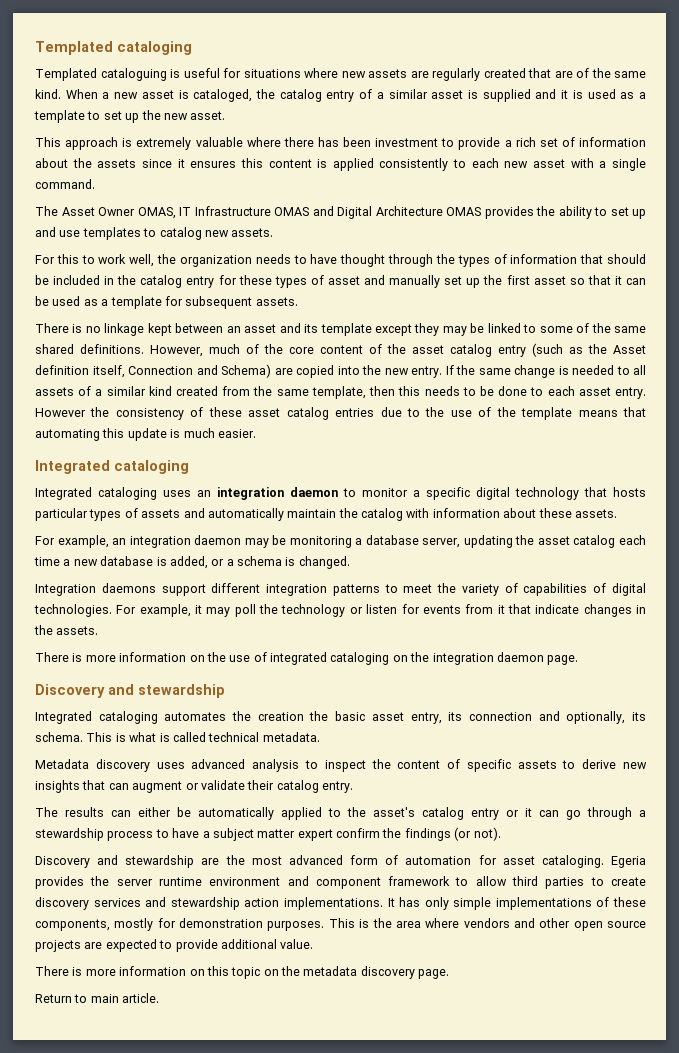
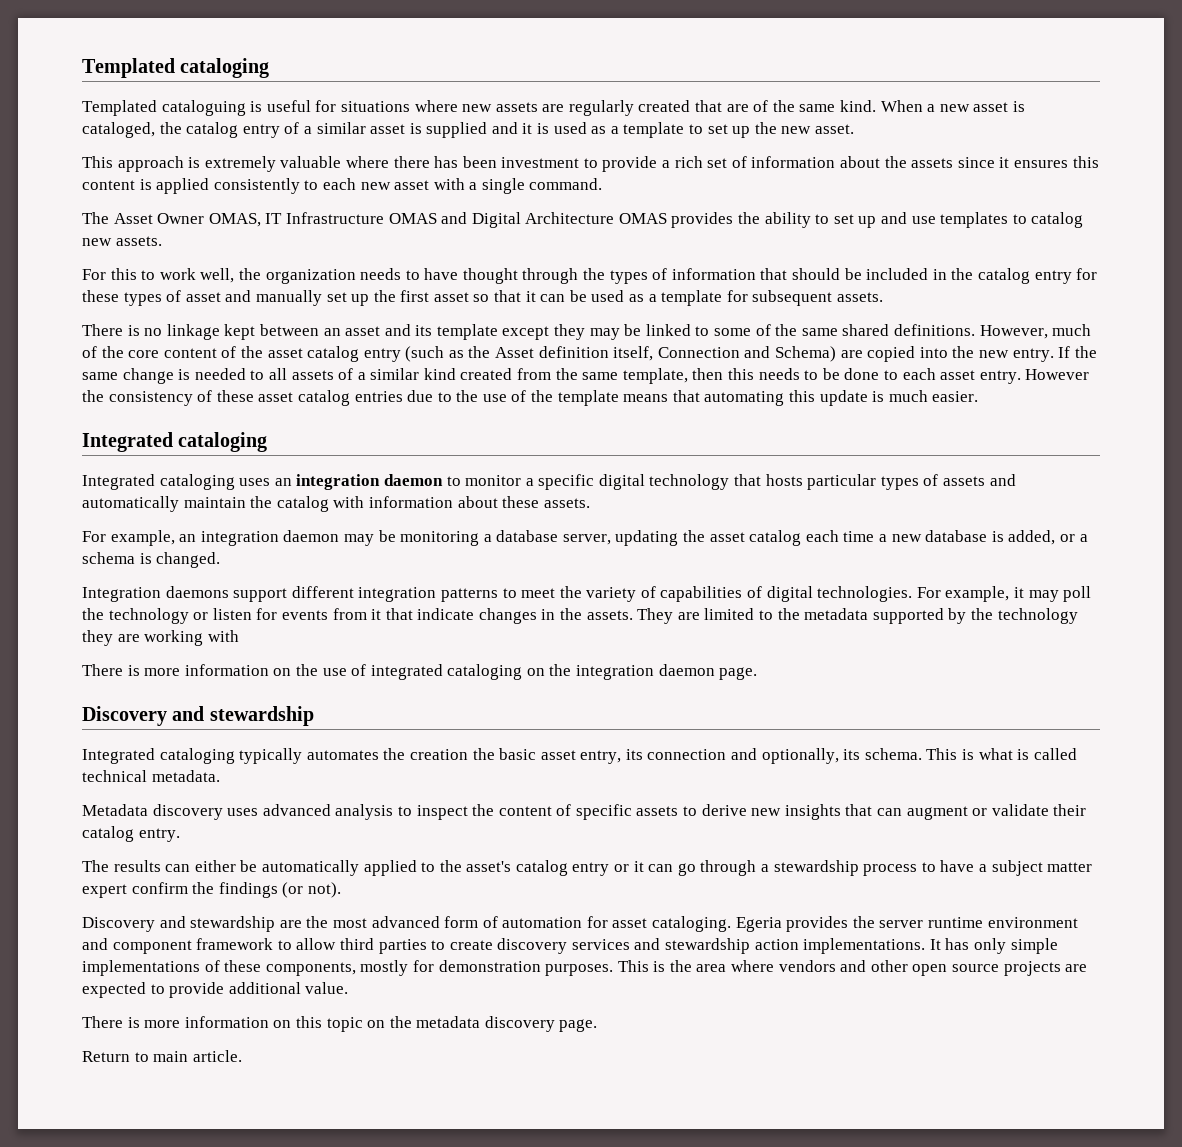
(99, 630) none -> [637,608,1078,624] [82,630,239,646] They are limited to the metadata supported by the technology they are working with
(158, 717) none -> [239,748,303,764] typically

